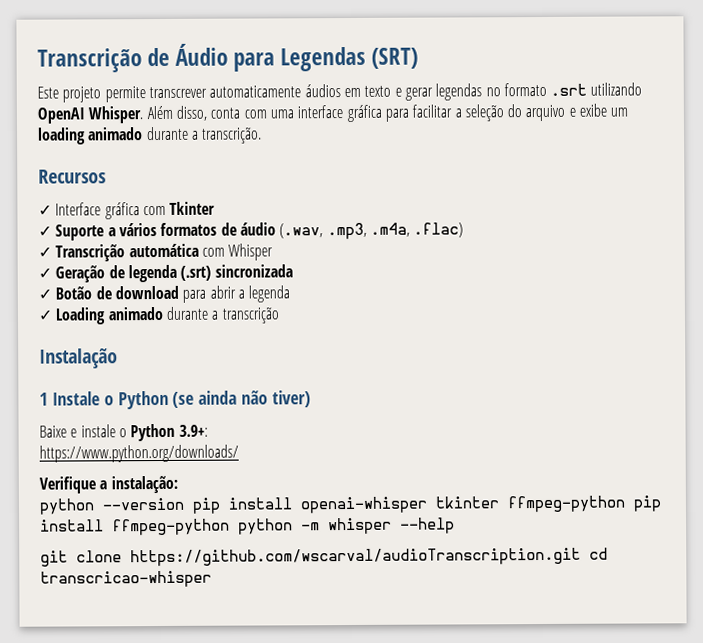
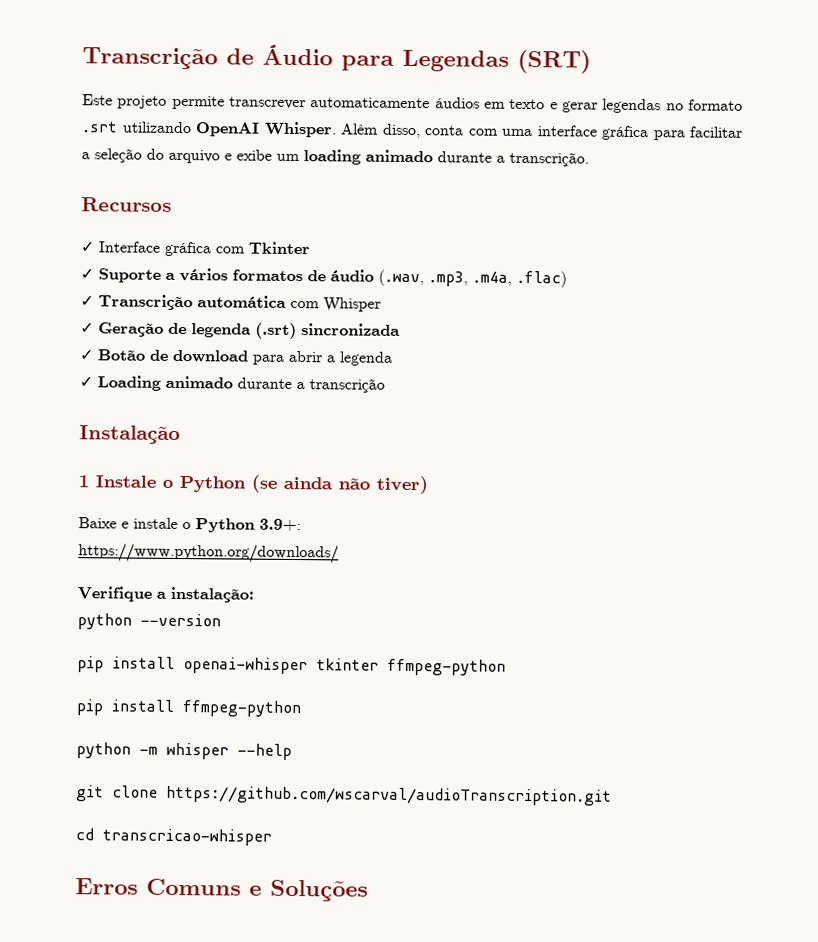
(184, 504) none -> (221, 620) //
(625, 504) none -> (506, 667) //
(230, 527) none -> (301, 709) //
(581, 557) none -> (612, 795) //
(212, 579) none -> [75,878,368,902] // Erros Comuns e Soluções

